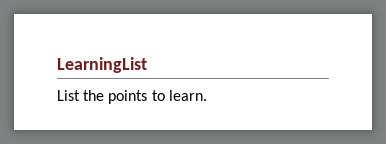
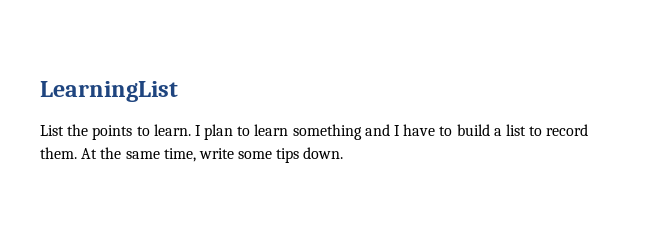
(207, 95) none -> [194,124,589,140] [40,147,344,163] I plan to learn something and I have to build a list to record them. At the same time, write some tips down.

